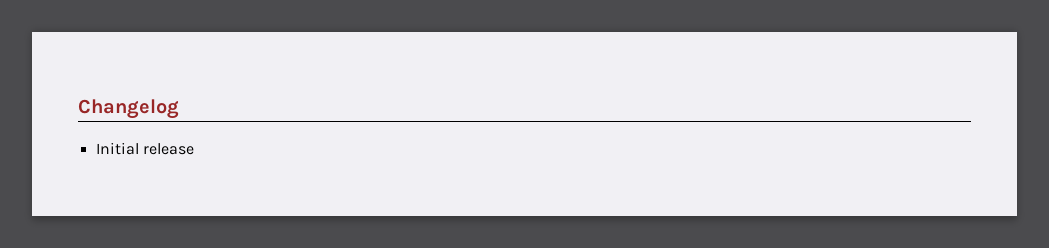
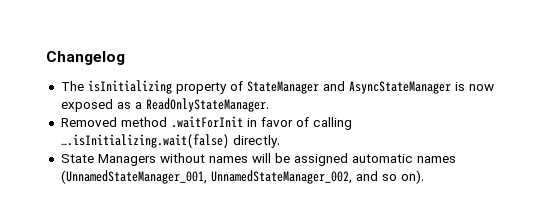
[95,142,194,155] Initial release -> [60,80,494,94] [60,98,269,112] [60,116,352,130] [60,134,280,148] [60,153,456,166] [60,170,424,184] The isInitializing property of StateManager and AsyncStateManager is now exposed as a ReadOnlyStateManager. // Removed method .waitForInit in favor of calling ….isInitializing.wait(false) directly. // State Managers without names will be assigned automatic names (UnnamedStateManager_001, UnnamedStateManager_002, and so on).

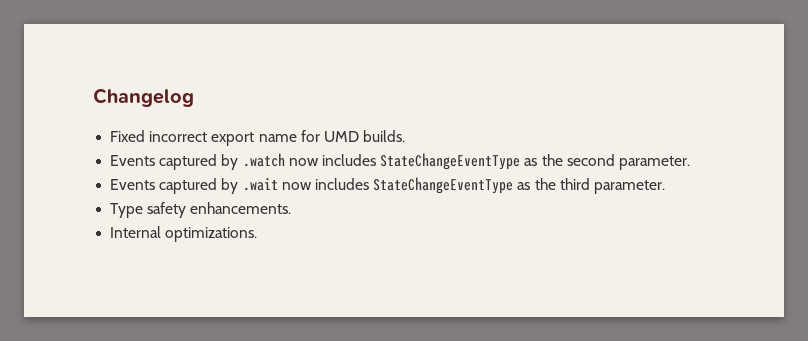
[60,80,494,94] [60,98,269,112] [60,116,352,130] [60,134,280,148] [60,153,456,166] [60,170,424,184] The isInitializing property of StateManager and AsyncStateManager is now exposed as a ReadOnlyStateManager. // Removed method .waitForInit in favor of calling ….isInitializing.wait(false) directly. // State Managers without names will be assigned automatic names (UnnamedStateManager_001, UnnamedStateManager_002, and so on). -> [110,130,406,146] [110,153,690,170] [110,177,665,194] [110,202,292,218] [110,226,258,242] Fixed incorrect export name for UMD builds. // Events captured by .watch now includes StateChangeEventType as the second parameter. // Events captured by .wait now includes StateChangeEventType as the third parameter. // Type safety enhancements. // Internal optimizations.

